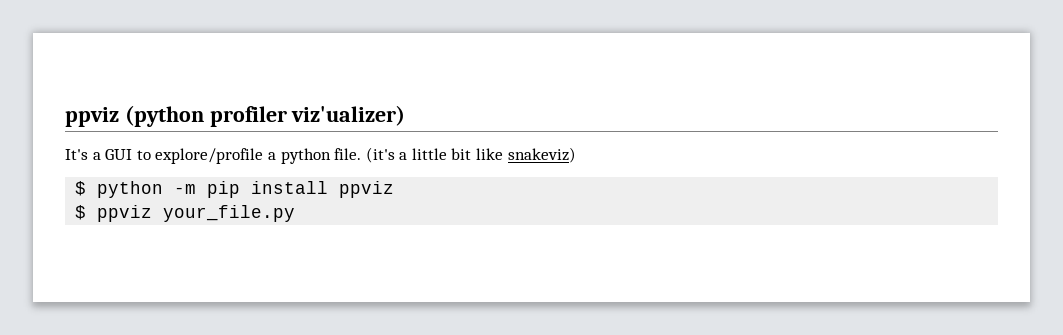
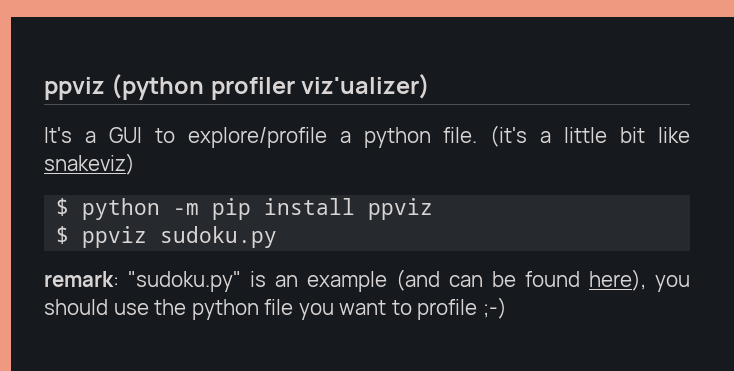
[163,205,296,222] your_file.py -> [160,226,278,248] [44,269,690,292] [44,297,507,320] sudoku.py // remark: "sudoku.py" is an example (and can be found here), you should use the python file you want to profile ;-)

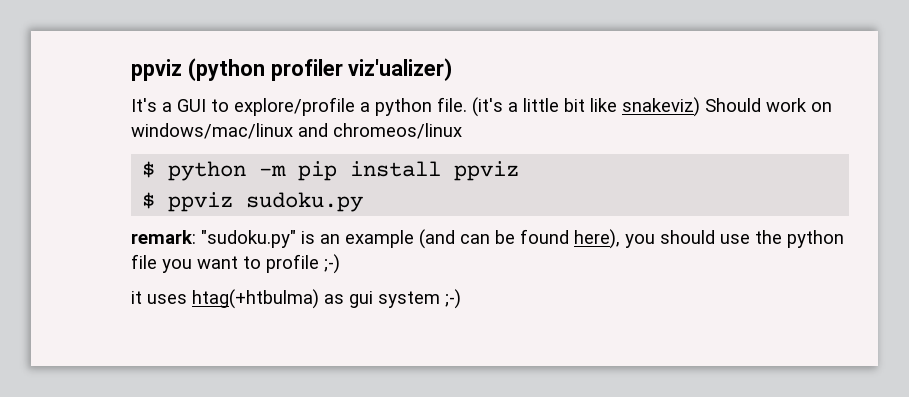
(135, 164) none -> [705,98,832,112] [131,123,462,139] Should work on windows/mac/linux and chromeos/linux
(507, 308) none -> [131,289,461,309] // it uses htag(+htbulma) as gui system ;-)

